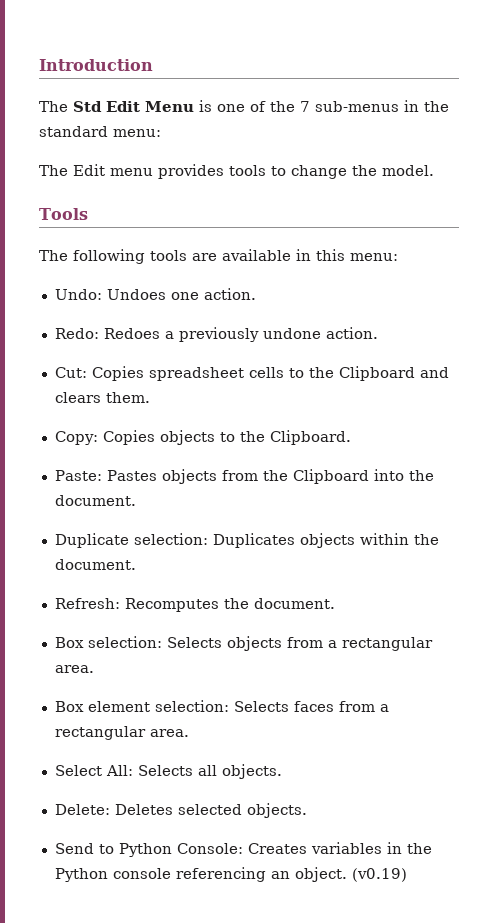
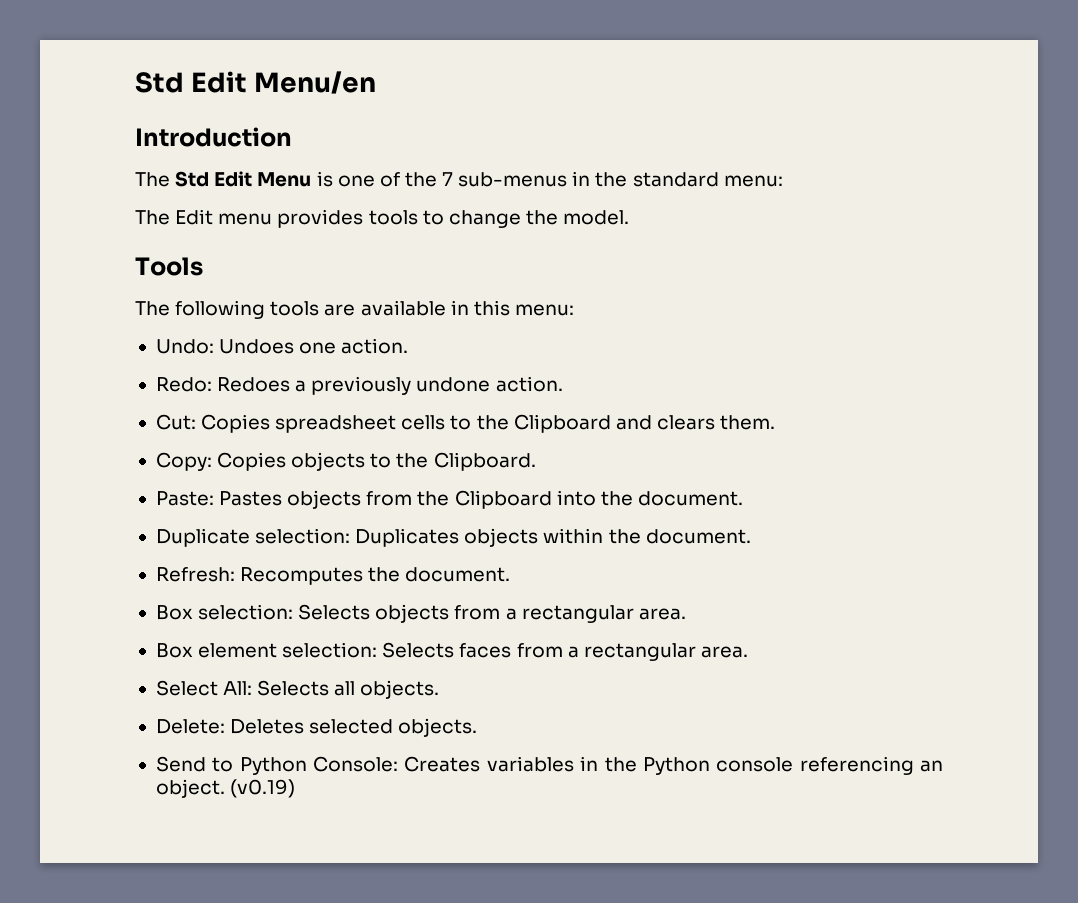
(39, 65) none -> [135,71,377,94] Std Edit Menu/en //

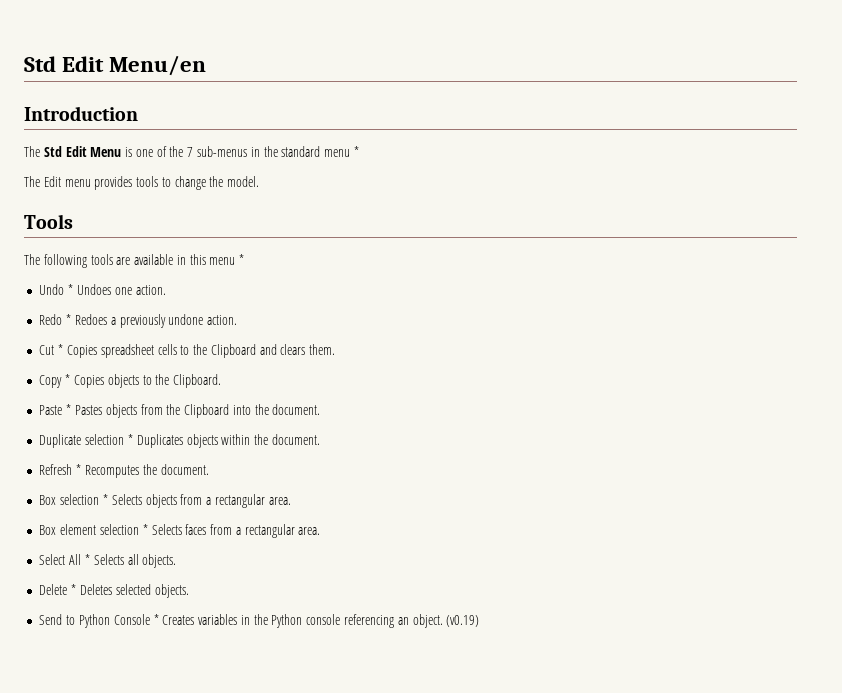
[723,175,783,187] menu: -> [324,146,359,157] menu *
[514,304,574,316] [155,339,214,354] menu: // Undo: -> [209,254,245,265] [39,284,74,295] menu * // Undo *
[155,377,212,392] Redo: -> [39,314,72,325] Redo *
[155,414,196,430] Cut: -> [39,344,64,355] Cut *
[155,452,212,471] Copy: -> [39,374,71,388] Copy *
[155,491,214,506] Paste: -> [39,404,72,415] Paste *
[255,528,351,544] selection: -> [85,434,133,445] selection *
[155,567,235,582] Refresh: -> [39,464,82,475] Refresh *
[198,604,294,620] selection: -> [60,494,108,505] selection *
[282,642,378,658] selection: -> [99,524,148,535] selection *
[223,681,253,695] All: -> [69,554,90,565] All *
[155,719,225,734] Delete: -> [39,584,77,595] Delete *
[313,756,399,772] Console: -> [113,614,159,625] Console *

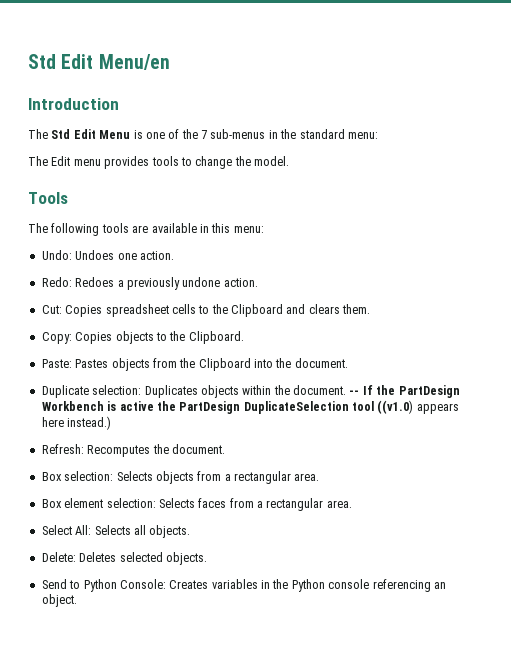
[324,146,359,157] menu * -> [347,132,378,139] menu:
[209,254,245,265] [39,284,74,295] menu * // Undo * -> [233,226,264,233] [41,250,72,260] menu: // Undo:
[39,314,72,325] Redo * -> [41,277,72,287] Redo:
[39,344,64,355] Cut * -> [41,305,62,314] Cut:
[39,374,71,388] Copy * -> [41,332,72,344] Copy:
[39,404,72,415] Paste * -> [41,359,72,368] Paste:
[85,434,133,445] selection * -> [92,385,142,395] selection:
[39,464,82,475] // Refresh * -> [349,385,460,398] [41,400,459,414] [41,416,112,430] [41,444,84,454] -- If the PartDesign Workbench is active the PartDesign DuplicateSelection tool ((v1.0) appears here instead.) // Refresh:
[60,494,108,505] selection * -> [64,471,114,481] selection:
[99,524,148,535] selection * -> [106,498,156,508] selection:
[69,554,90,565] All * -> [75,525,92,535] All:
[39,584,77,595] Delete * -> [41,552,76,562] Delete:
[113,614,159,625] Console * -> [119,579,166,589] Console:
[446,615,480,627] (v0.19) -> (77, 600) none

